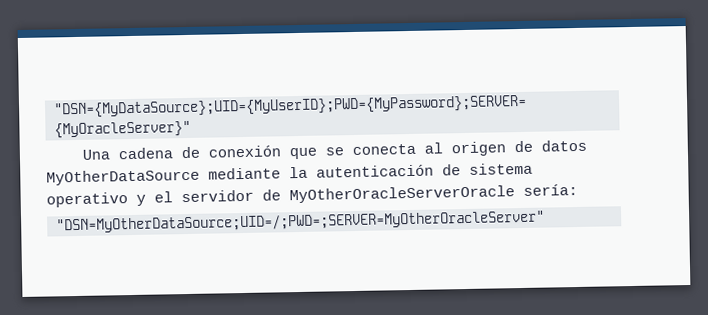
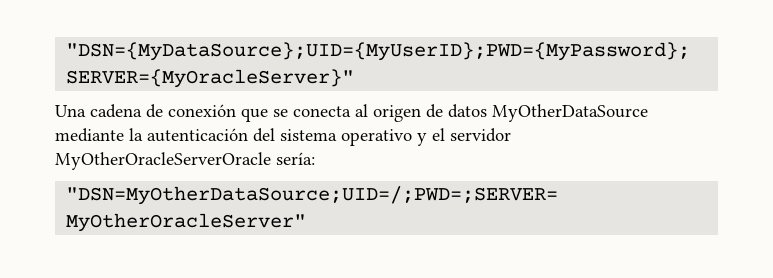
[442,164,461,176] de -> [253,128,275,142] del
[262,189,281,201] de -> (511, 135) none

